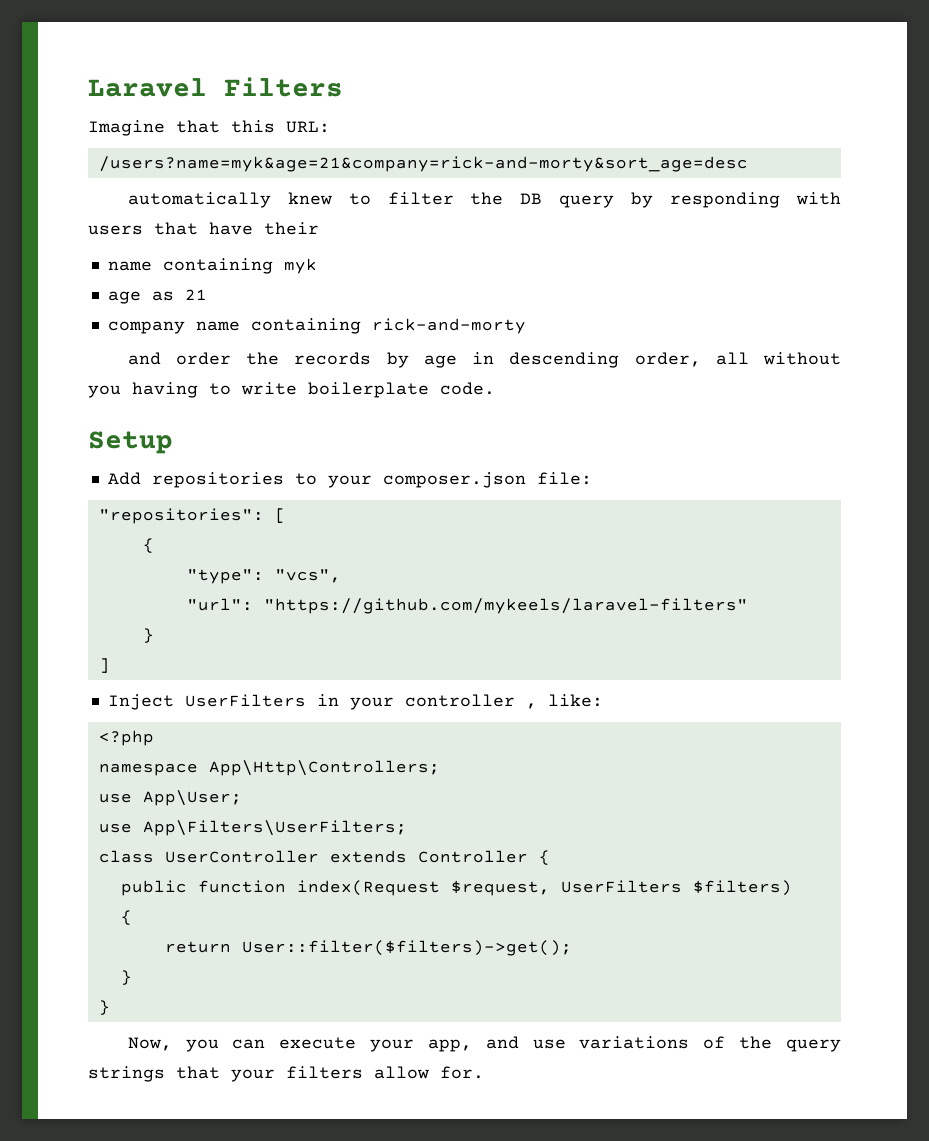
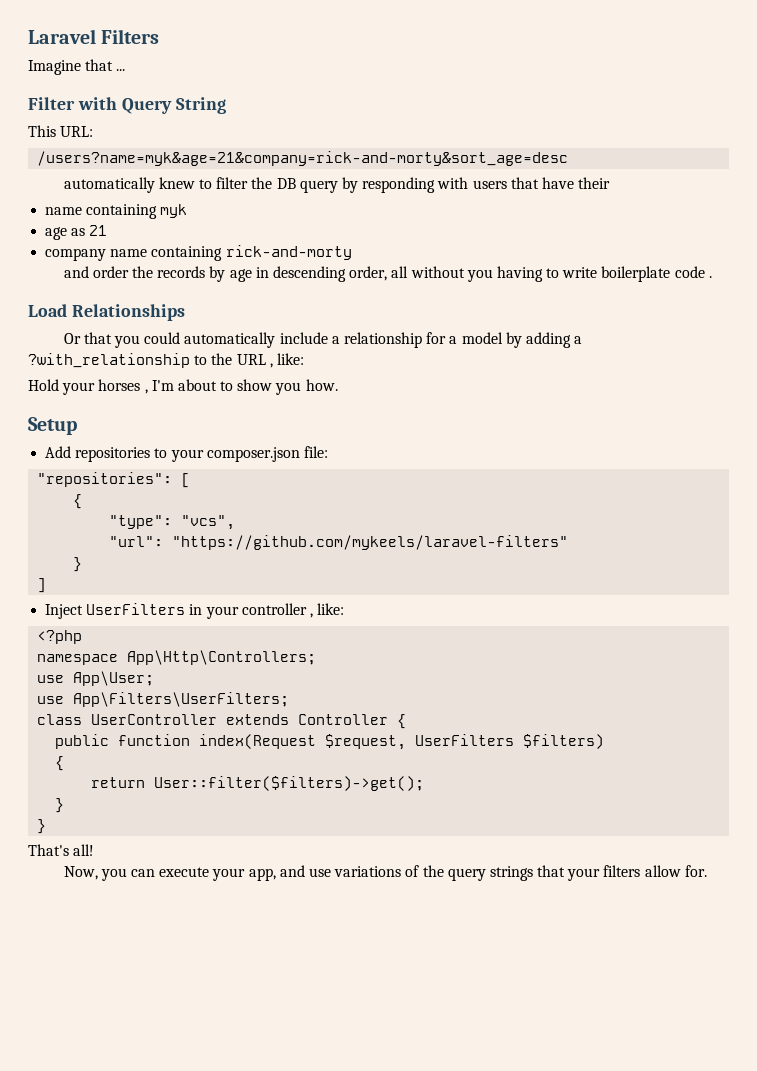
[231,120,275,133] this -> [116,69,126,71] [28,97,226,114] [28,125,56,137] ... // Filter with Query String // This
[440,382,495,395] code. -> [674,266,712,278] [28,304,185,321] [63,332,583,348] [28,353,304,368] [28,379,338,395] code . // Load Relationships // Or that you could automatically include a relationship for a model by adding a ?with_relationship to the URL , like: // Hold your horses , I'm about to show you how.
(110, 1007) none -> [28,844,95,856] // That's all!

